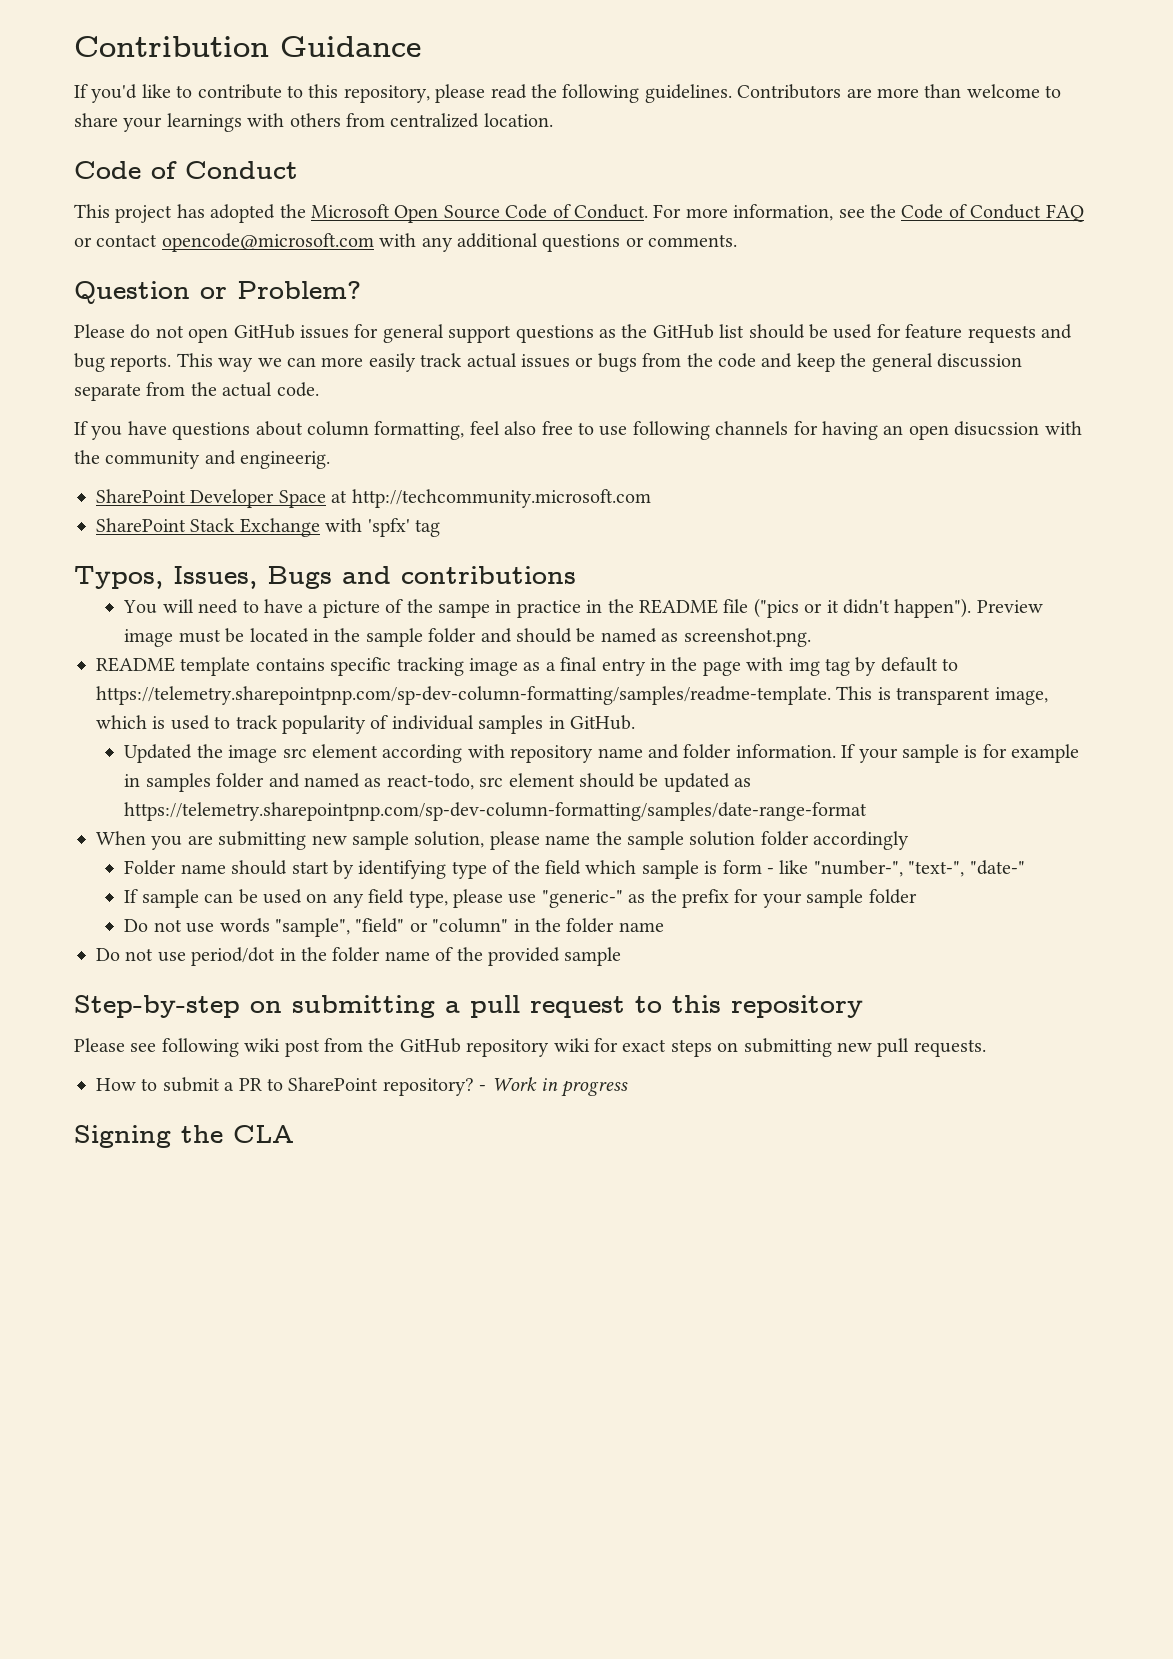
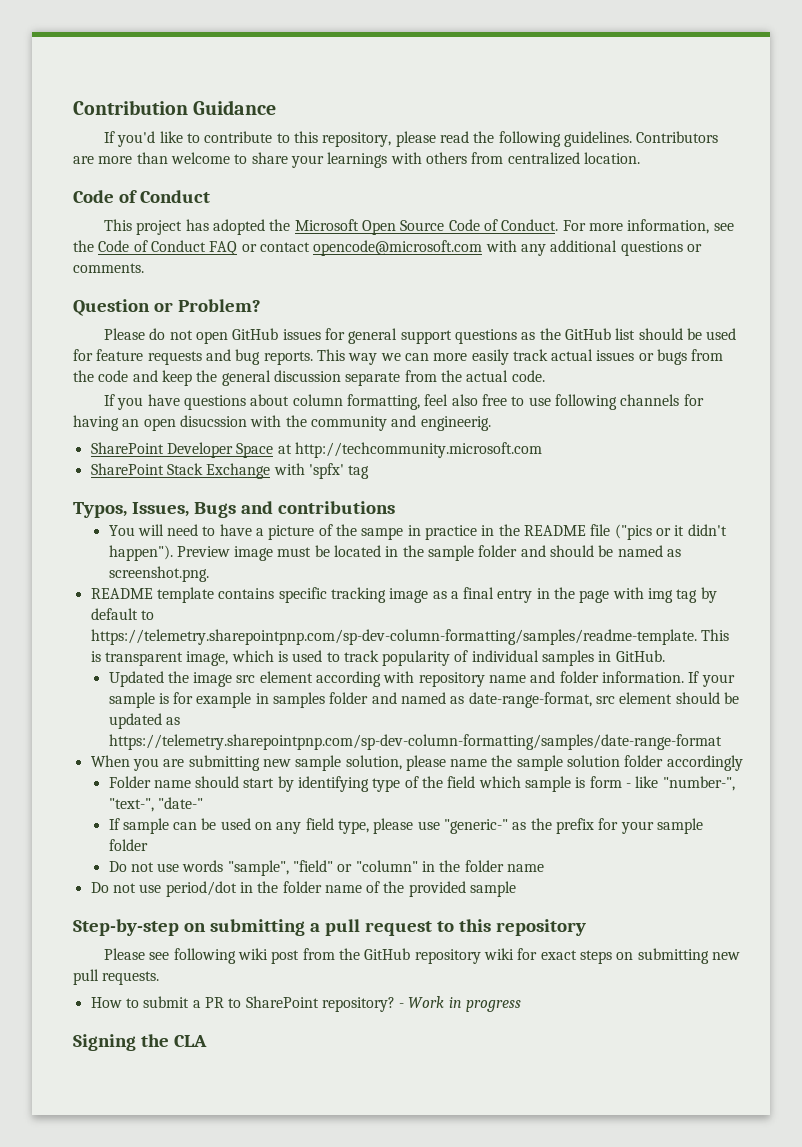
[386,773,474,790] react-todo, -> [468,692,592,708] date-range-format,

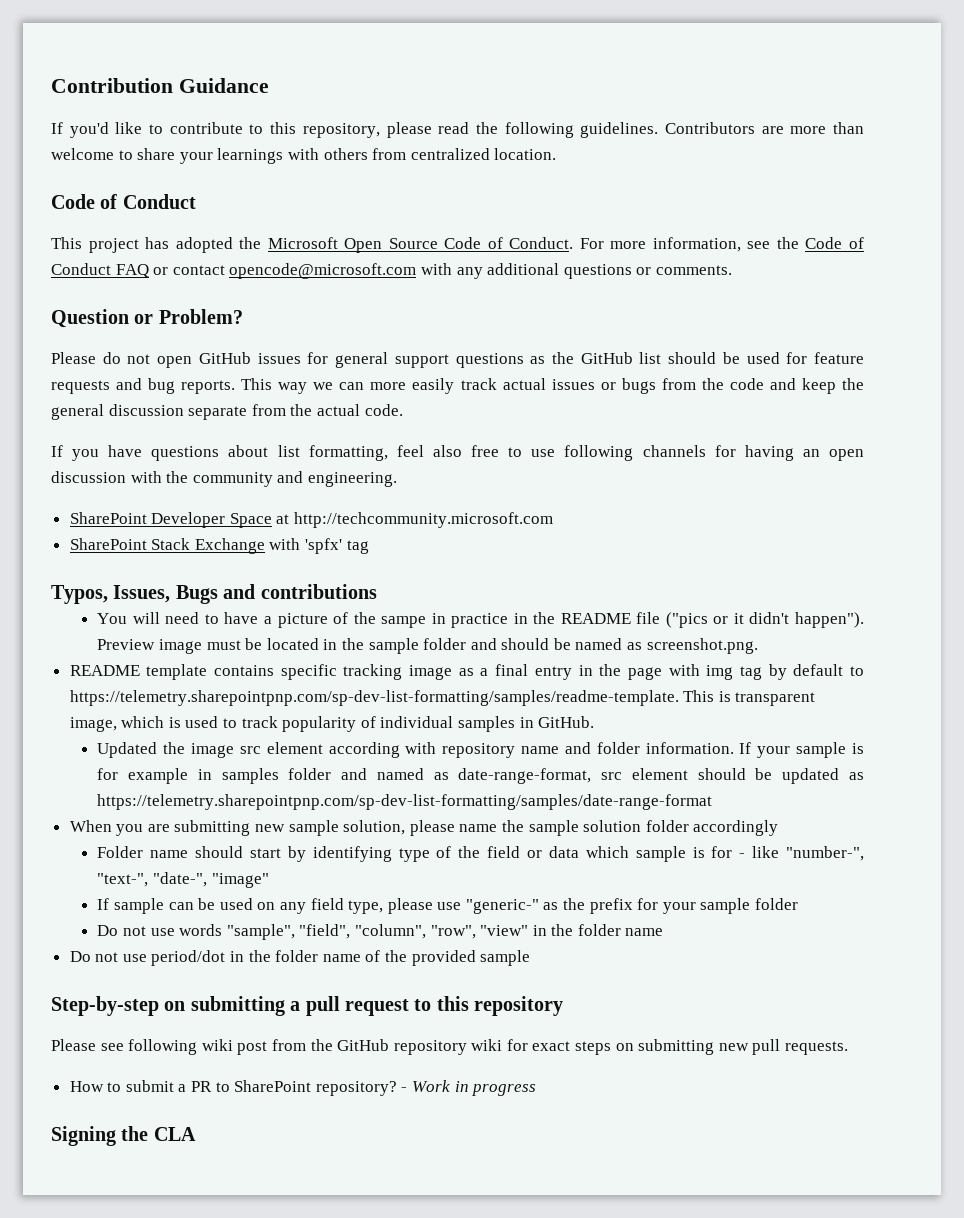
[292,394,343,406] column -> [277,445,300,457] list
[179,415,247,427] disucssion -> [51,471,126,483] discussion
[420,416,491,431] engineerig. -> [307,472,397,487] engineering.
[90,629,697,645] https://telemetry.sharepointpnp.com/sp-dev-column-formatting/samples/readme-template. -> [69,690,679,706] https://telemetry.sharepointpnp.com/sp-dev-list-formatting/samples/readme-template.
[108,734,722,750] https://telemetry.sharepointpnp.com/sp-dev-column-formatting/samples/date-range-format -> [97,794,713,810] https://telemetry.sharepointpnp.com/sp-dev-list-formatting/samples/date-range-format
(476, 782) none -> [527,846,579,858] or data
[589,776,622,788] form -> [711,846,733,858] for
[157,797,203,809] "date-" -> [152,872,269,888] "date-", "image"
[293,860,418,872] "field" or "column" -> [299,924,529,939] "field", "column", "row", "view"

